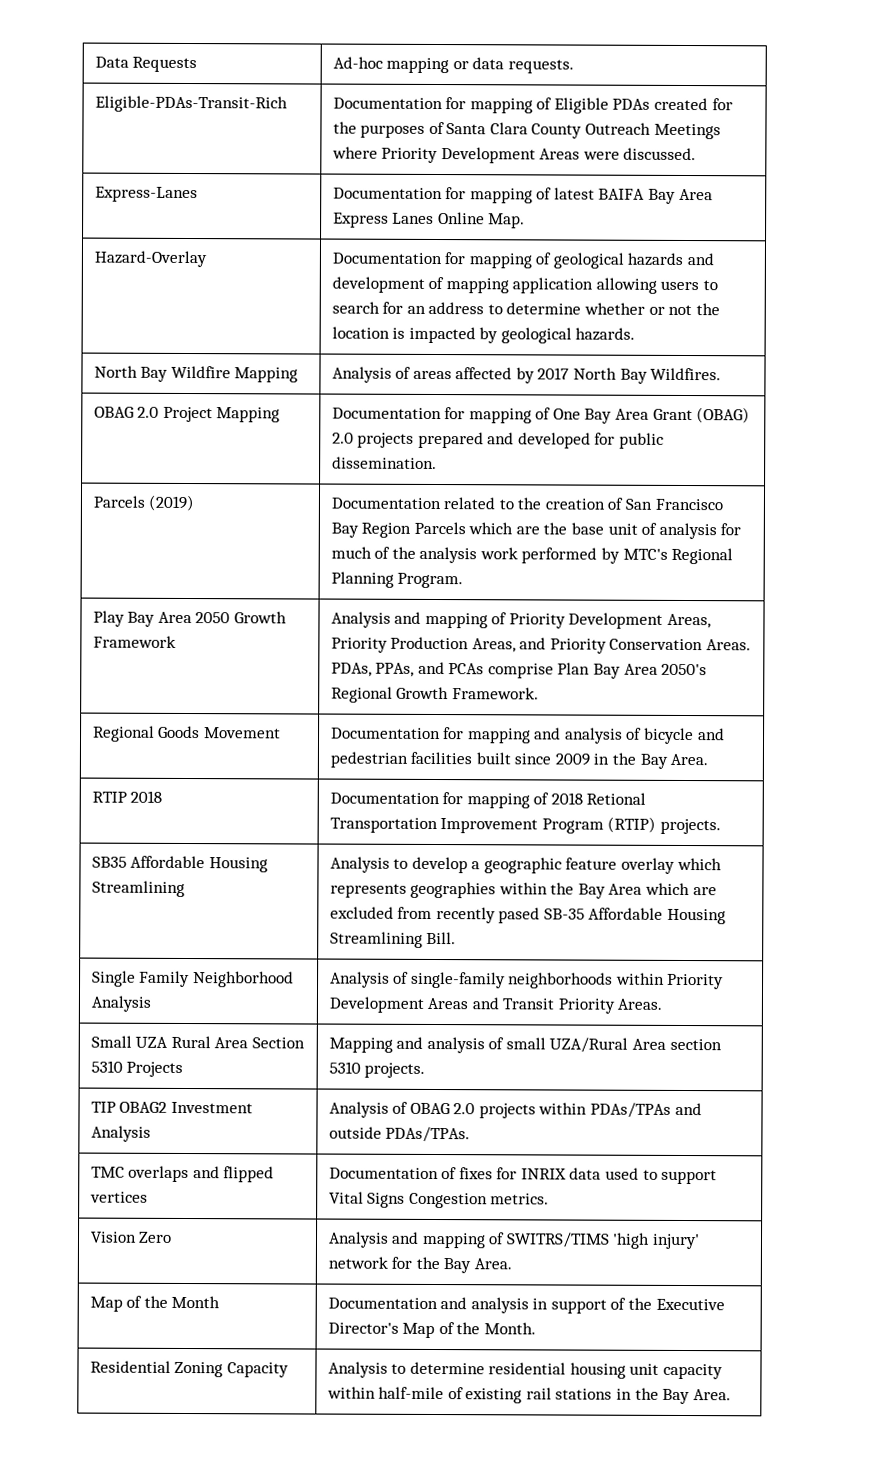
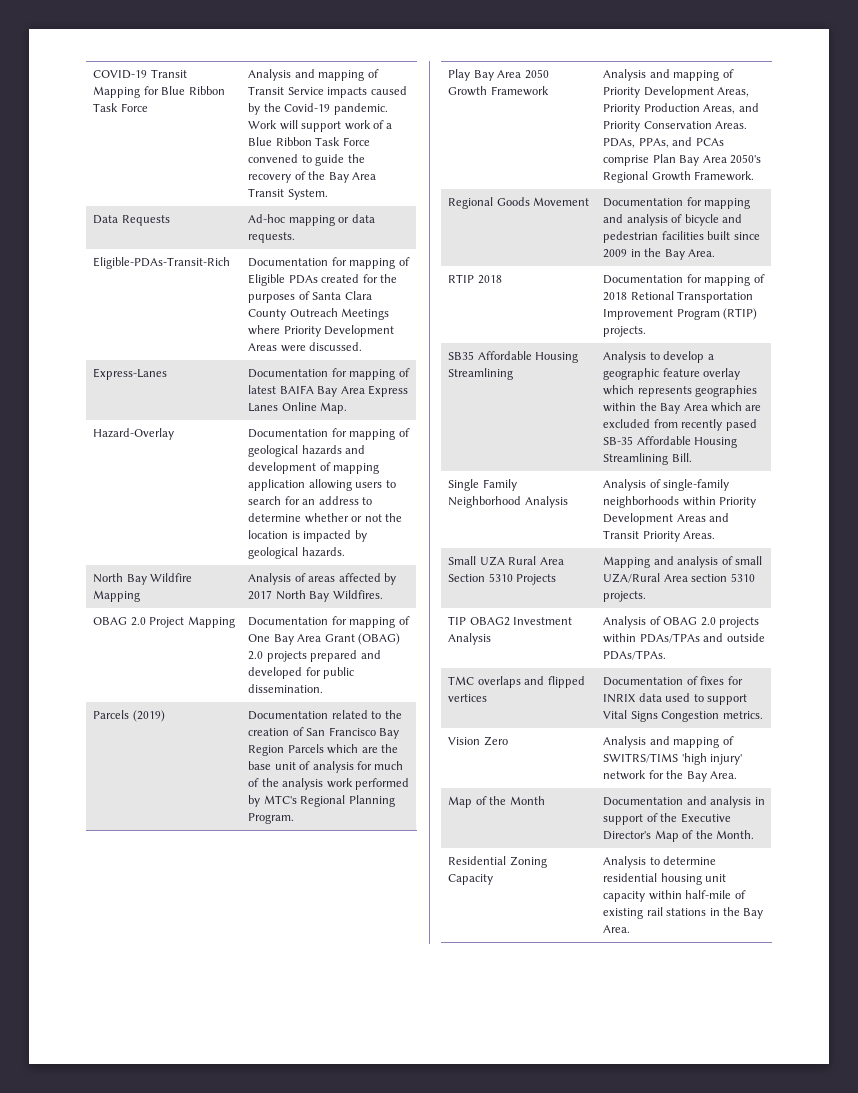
(94, 62) none -> [93,69,187,79] [93,86,225,98] [93,103,148,112] [248,69,379,81] [248,86,407,98] [248,103,388,115] [248,120,393,132] [248,137,370,146] [248,154,365,166] [248,171,376,183] [248,188,328,200] COVID-19 Transit Mapping for Blue Ribbon Task Force | Analysis and mapping of Transit Service impacts caused by the Covid-19 pandemic. Work will support work of a Blue Ribbon Task Force convened to guide the recovery of the Bay Area Transit System. //

